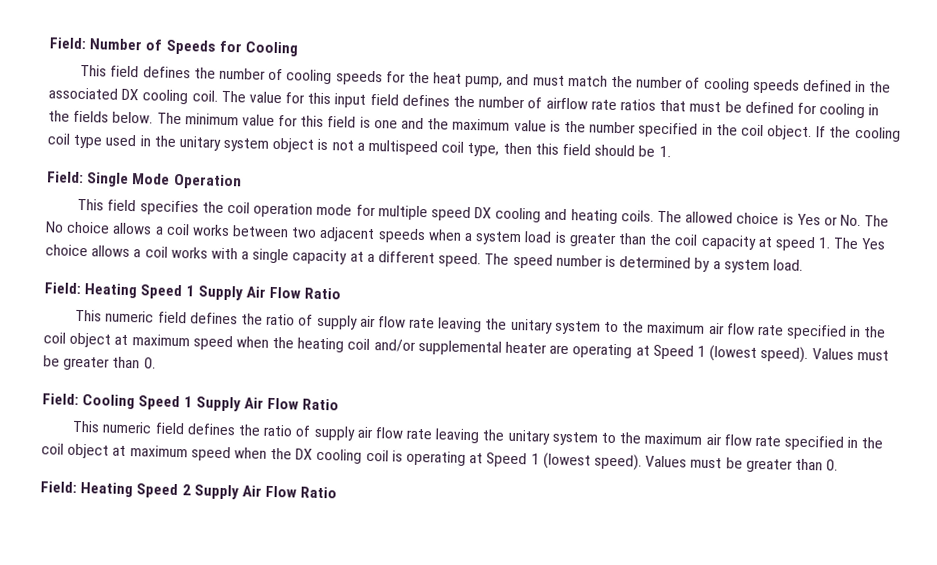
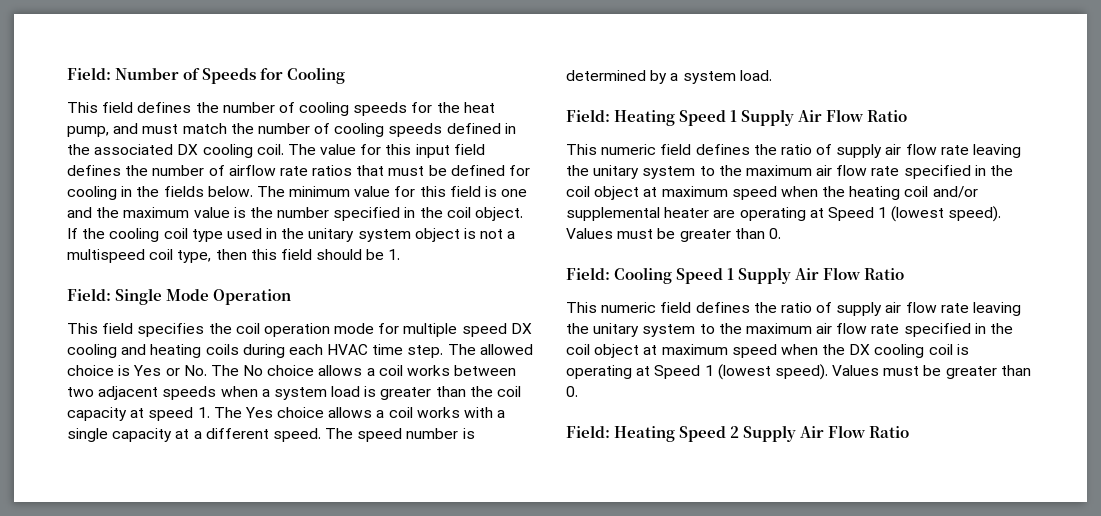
[620,210,654,222] coils. -> [205,344,444,358] coils during each HVAC time step.

